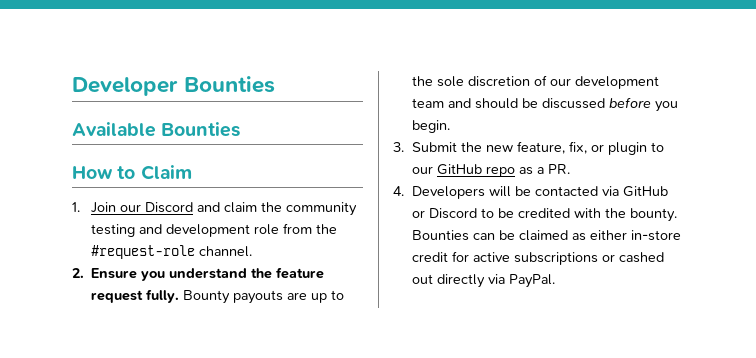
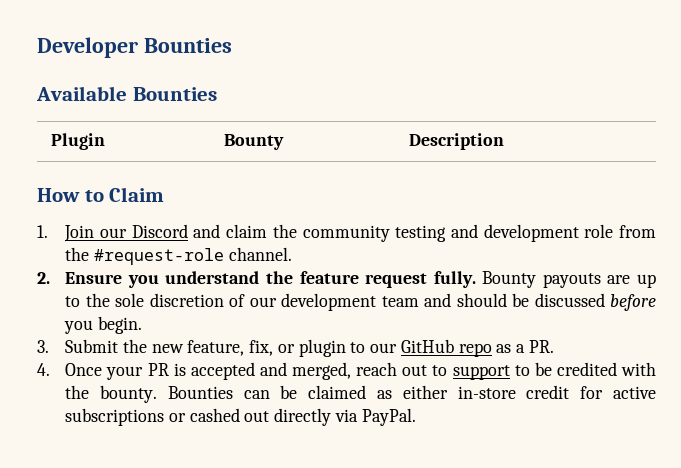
(241, 129) none -> [50,133,105,150] [223,134,284,150] [408,133,504,150] // Plugin | Bounty | Description
[412,186,669,199] [412,208,478,219] Developers will be contacted via GitHub or Discord -> [65,362,510,380] Once your PR is accepted and merged, reach out to support

